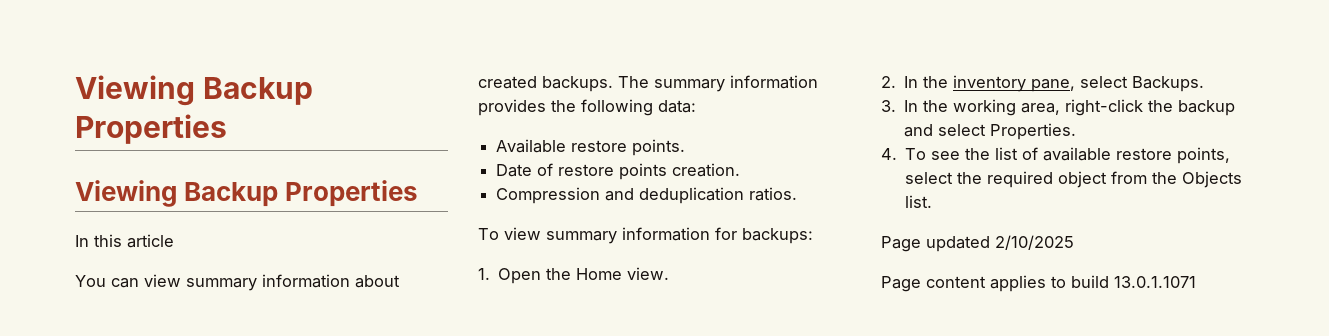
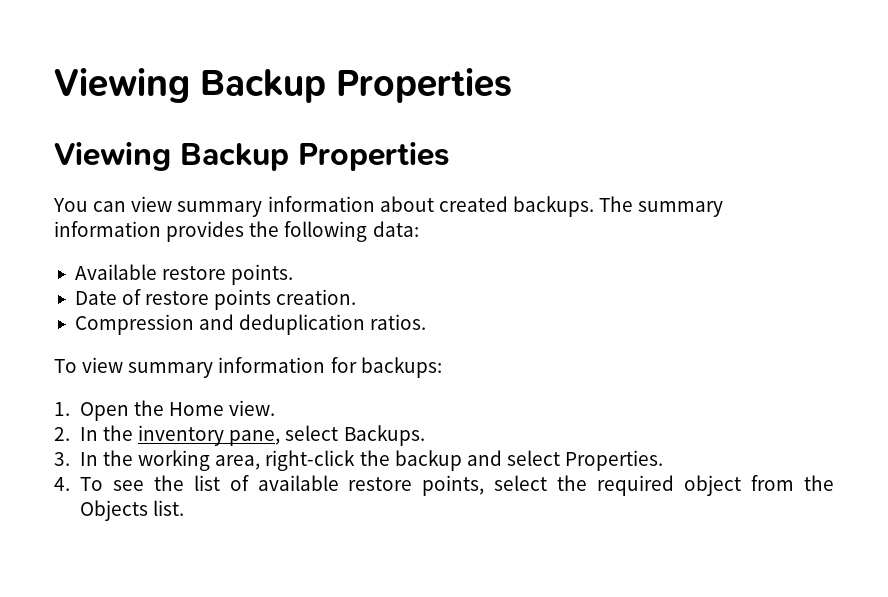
[75,234,174,248] // In this article -> (449, 156) none
[881,235,1074,252] [881,275,1196,292] // Page updated 2/10/2025 // Page content applies to build 13.0.1.1071 -> (184, 508) none

